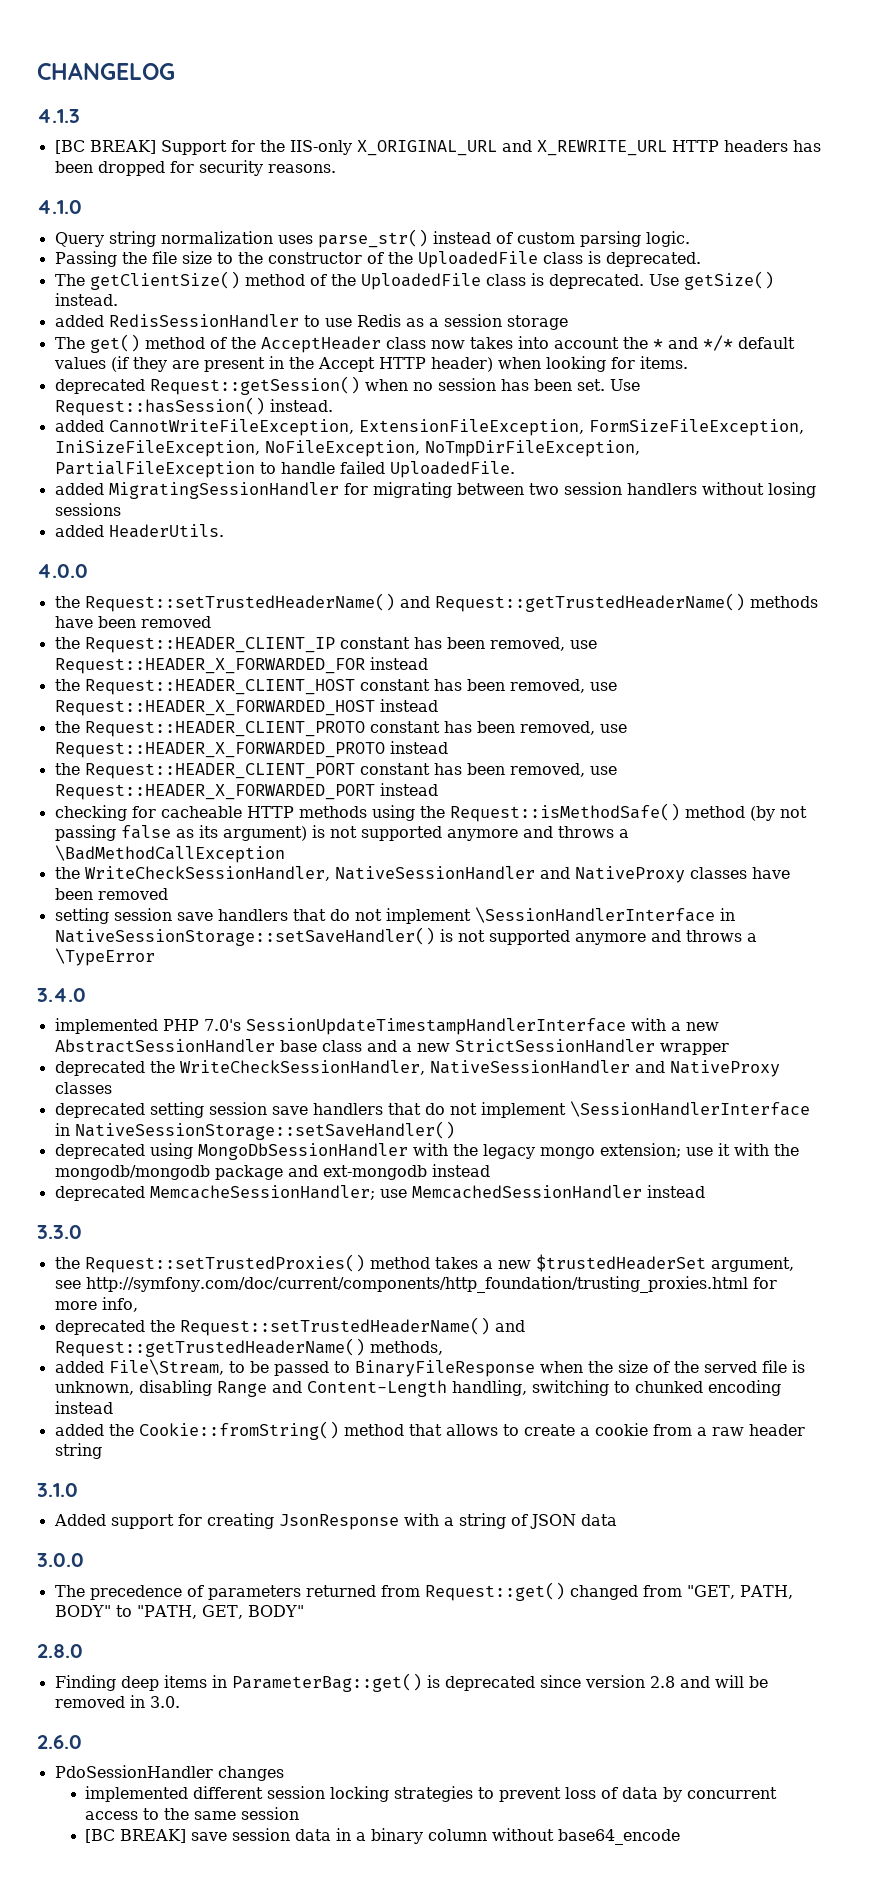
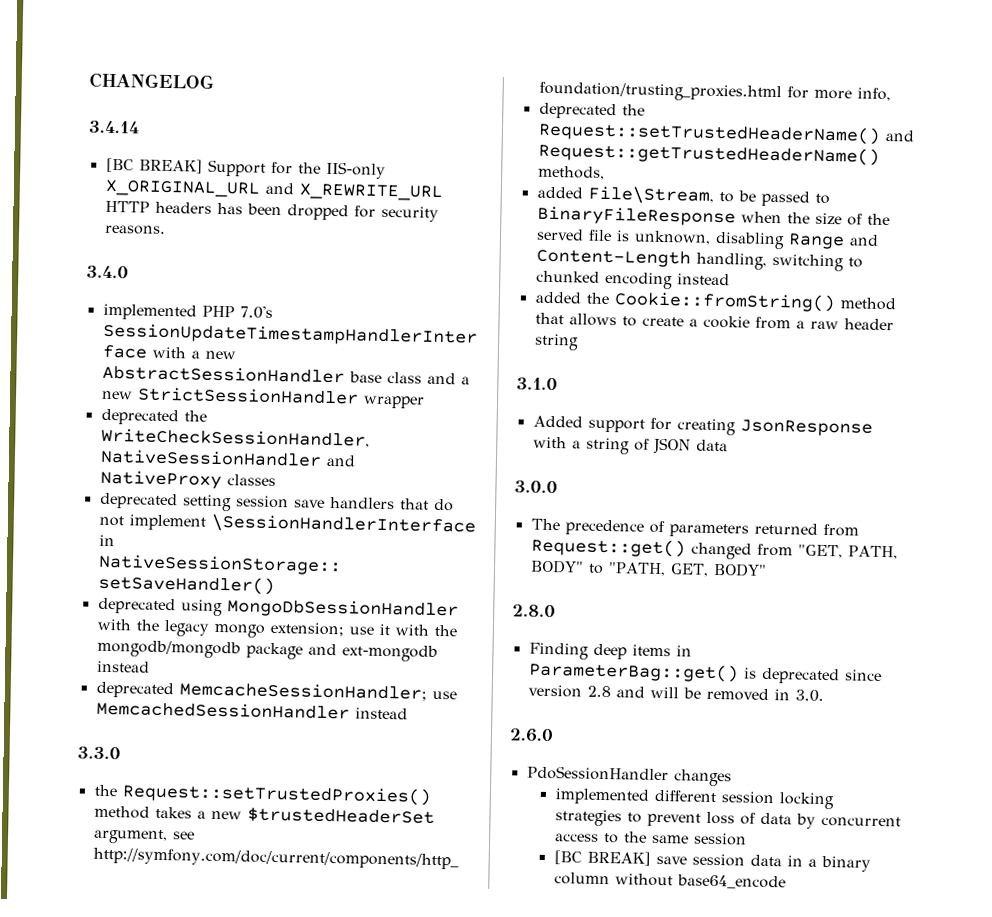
[37,109,80,123] 4.1.3 -> [88,120,140,134] 3.4.14
[37,200,82,214] [54,229,690,248] [54,251,701,268] [54,271,774,290] [54,293,118,306] [54,314,568,330] [54,334,795,353] [53,356,688,372] [54,376,640,395] [54,397,333,416] [54,419,804,436] [54,440,640,457] [54,461,515,478] [54,482,816,499] [54,503,121,516] [54,524,224,538] [37,564,88,578] [54,593,818,612] [54,616,211,628] [54,637,597,653] [54,657,428,674] [54,679,617,695] [54,699,438,716] [54,721,627,737] [54,741,448,758] [54,763,617,779] [54,783,438,800] [54,803,807,822] [54,825,629,841] [54,845,285,863] [54,866,790,883] [54,888,168,900] [54,907,735,924] [54,927,757,946] [54,948,155,966] // 4.1.0 // Query string normalization uses parse_str() instead of custom parsing logic. // Passing the file size to the constructor of the UploadedFile class is deprecated. // The getClientSize() method of the UploadedFile class is deprecated. Use getSize() instead. // added RedisSessionHandler to use Redis as a session storage // The get() method of the AcceptHeader class now takes into account the * and */* default values (if they are present in the Accept HTTP header) when looking for items. // deprecated Request::getSession() when no session has been set. Use Request::hasSession() instead. // added CannotWriteFileException, ExtensionFileException, FormSizeFileException, IniSizeFileException, NoFileException, NoTmpDirFileException, PartialFileException to handle failed UploadedFile. // added MigratingSessionHandler for migrating between two session handlers without losing sessions // added HeaderUtils. // 4.0.0 // the Request::setTrustedHeaderName() and Request::getTrustedHeaderName() methods have been removed // the Request::HEADER_CLIENT_IP constant has been removed, use Request::HEADER_X_FORWARDED_FOR instead // the Request::HEADER_CLIENT_HOST constant has been removed, use Request::HEADER_X_FORWARDED_HOST instead // the Request::HEADER_CLIENT_PROTO constant has been removed, use Request::HEADER_X_FORWARDED_PROTO instead // the Request::HEADER_CLIENT_PORT constant has been removed, use Request::HEADER_X_FORWARDED_PORT instead // checking for cacheable HTTP methods using the Request::isMethodSafe() method (by not passing false as its argument) is not supported anymore and throws a \BadMethodCallException // the WriteCheckSessionHandler, NativeSessionHandler and NativeProxy classes have been removed // setting session save handlers that do not implement \SessionHandlerInterface in NativeSessionStorage::setSaveHandler() is not supported anymore and throws a \TypeError -> (166, 229) none

